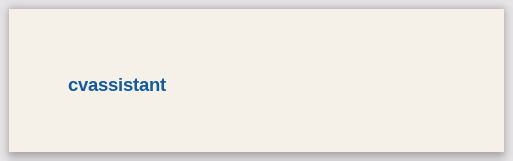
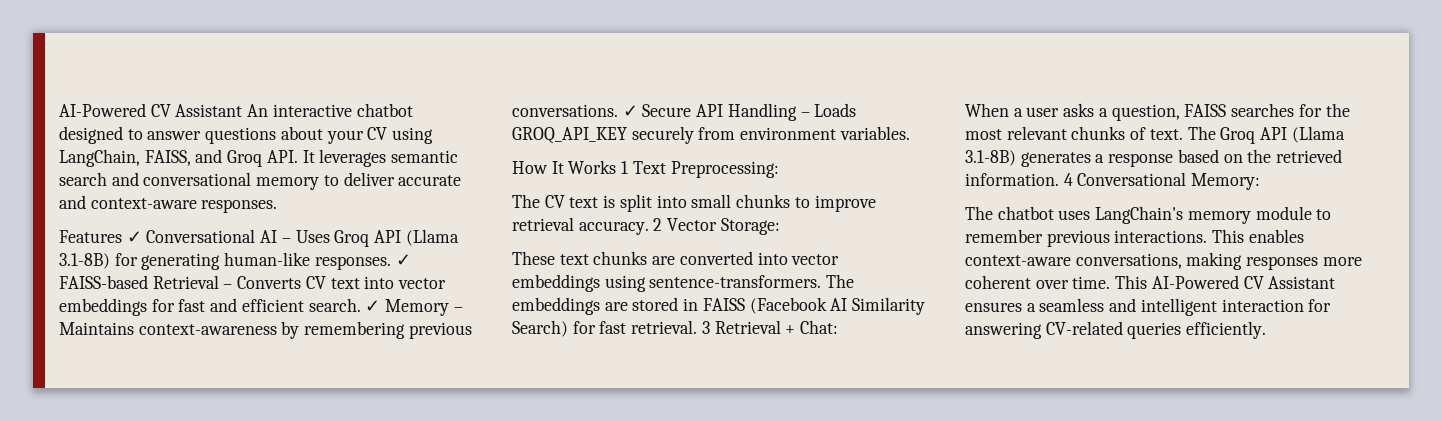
[68,78,166,91] cvassistant -> [59,103,413,117] [59,126,434,144] [59,149,459,167] [59,172,462,190] [59,195,278,213] [59,229,459,247] [59,252,411,270] [59,275,447,289] [59,298,463,316] [59,321,472,339] [512,103,857,121] [512,126,910,144] [512,160,779,178] [512,194,876,212] [512,217,780,235] [512,251,840,265] [512,274,855,292] [512,297,926,315] [512,320,839,337] [965,103,1350,121] [965,126,1345,144] [965,149,1343,167] [965,172,1261,190] [965,206,1332,224] [965,229,1304,247] [965,252,1362,270] [965,275,1336,289] [965,298,1332,316] [965,321,1267,339] AI-Powered CV Assistant An interactive chatbot designed to answer questions about your CV using LangChain, FAISS, and Groq API. It leverages semantic search and conversational memory to deliver accurate and context-aware responses. // Features ✓ Conversational AI – Uses Groq API (Llama 3.1-8B) for generating human-like responses. ✓ FAISS-based Retrieval – Converts CV text into vector embeddings for fast and efficient search. ✓ Memory – Maintains context-awareness by remembering previous conversations. ✓ Secure API Handling – Loads GROQ_API_KEY securely from environment variables. // How It Works 1 Text Preprocessing: // The CV text is split into small chunks to improve retrieval accuracy. 2 Vector Storage: // These text chunks are converted into vector embeddings using sentence-transformers. The embeddings are stored in FAISS (Facebook AI Similarity Search) for fast retrieval. 3 Retrieval + Chat: // When a user asks a question, FAISS searches for the most relevant chunks of text. The Groq API (Llama 3.1-8B) generates a response based on the retrieved information. 4 Conversational Memory: // The chatbot uses LangChain's memory module to remember previous interactions. This enables context-aware conversations, making responses more coherent over time. This AI-Powered CV Assistant ensures a seamless and intelligent interaction for answering CV-related queries efficiently.

